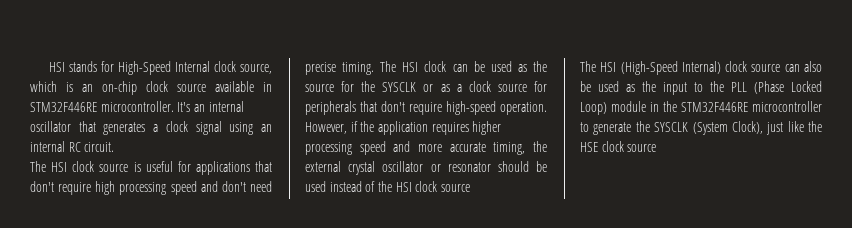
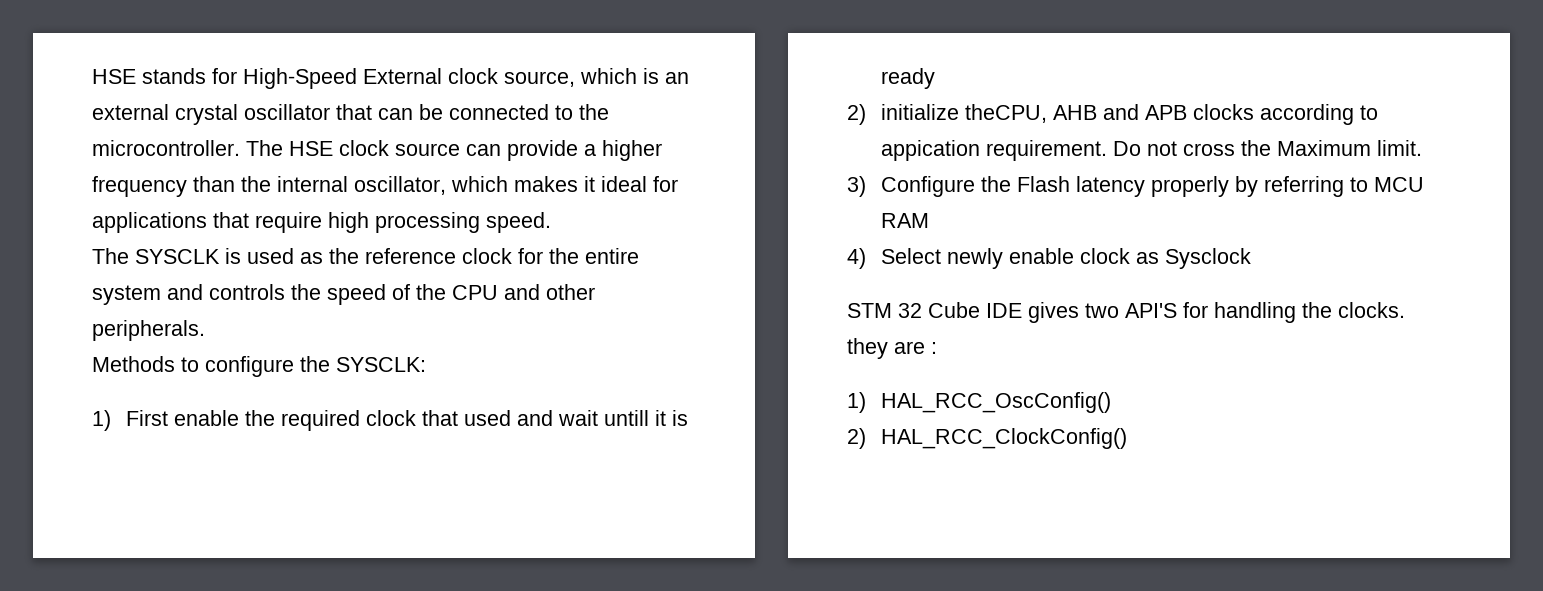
[49,62,66,72] HSI -> [92,69,136,84] HSE
[175,61,211,72] Internal -> [363,68,442,84] External
[102,81,272,95] [30,101,244,112] [30,121,273,135] [30,141,115,152] [30,161,173,172] on-chip clock source available in STM32F446RE microcontroller. It's an internal oscillator that generates a clock signal using an internal RC circuit. // The HSI clock source is useful -> [92,104,609,125] [92,140,662,161] [92,176,647,197] external crystal oscillator that can be connected to the microcontroller. The HSE clock source can provide a higher frequency than the internal oscillator, which makes it ideal
[30,181,54,192] don't -> (249, 220) none
[170,181,272,195] [305,61,547,75] [305,81,547,92] [305,101,547,115] [305,121,502,135] [305,141,547,155] [305,161,547,175] [305,181,470,192] [580,61,822,75] [580,81,822,95] [580,101,822,115] [580,121,822,135] [580,141,657,152] speed and don't need precise timing. The HSI clock can be used as the source for the SYSCLK or as a clock source for peripherals that don't require high-speed operation. However, if the application requires higher processing speed and more accurate timing, the external crystal oscillator or resonator should be used instead of the HSI clock source // The HSI (High-Speed Internal) clock source can also be used as the input to the PLL (Phase Locked Loop) module in the STM32F446RE microcontroller to generate the SYSCLK (System Clock), just like the HSE clock source -> [486,212,551,233] [92,248,639,264] [92,284,595,305] [92,320,205,341] [92,356,426,377] [92,410,689,431] [881,68,936,89] [847,104,1379,125] [881,140,1423,161] [847,176,1425,197] [881,213,930,228] [847,248,1252,269] [847,302,1405,323] [847,338,937,359] [847,392,1112,413] [847,428,1128,449] speed. // The SYSCLK is used as the reference clock for the entire system and controls the speed of the CPU and other peripherals. // Methods to configure the SYSCLK: // 1) First enable the required clock that used and wait untill it is ready // 2) initialize theCPU, AHB and APB clocks according to appication requirement. Do not cross the Maximum limit. // 3) Configure the Flash latency properly by referring to MCU RAM // 4) Select newly enable clock as Sysclock // STM 32 Cube IDE gives two API'S for handling the clocks. they are : // 1) HAL_RCC_OscConfig() // 2) HAL_RCC_ClockConfig()

